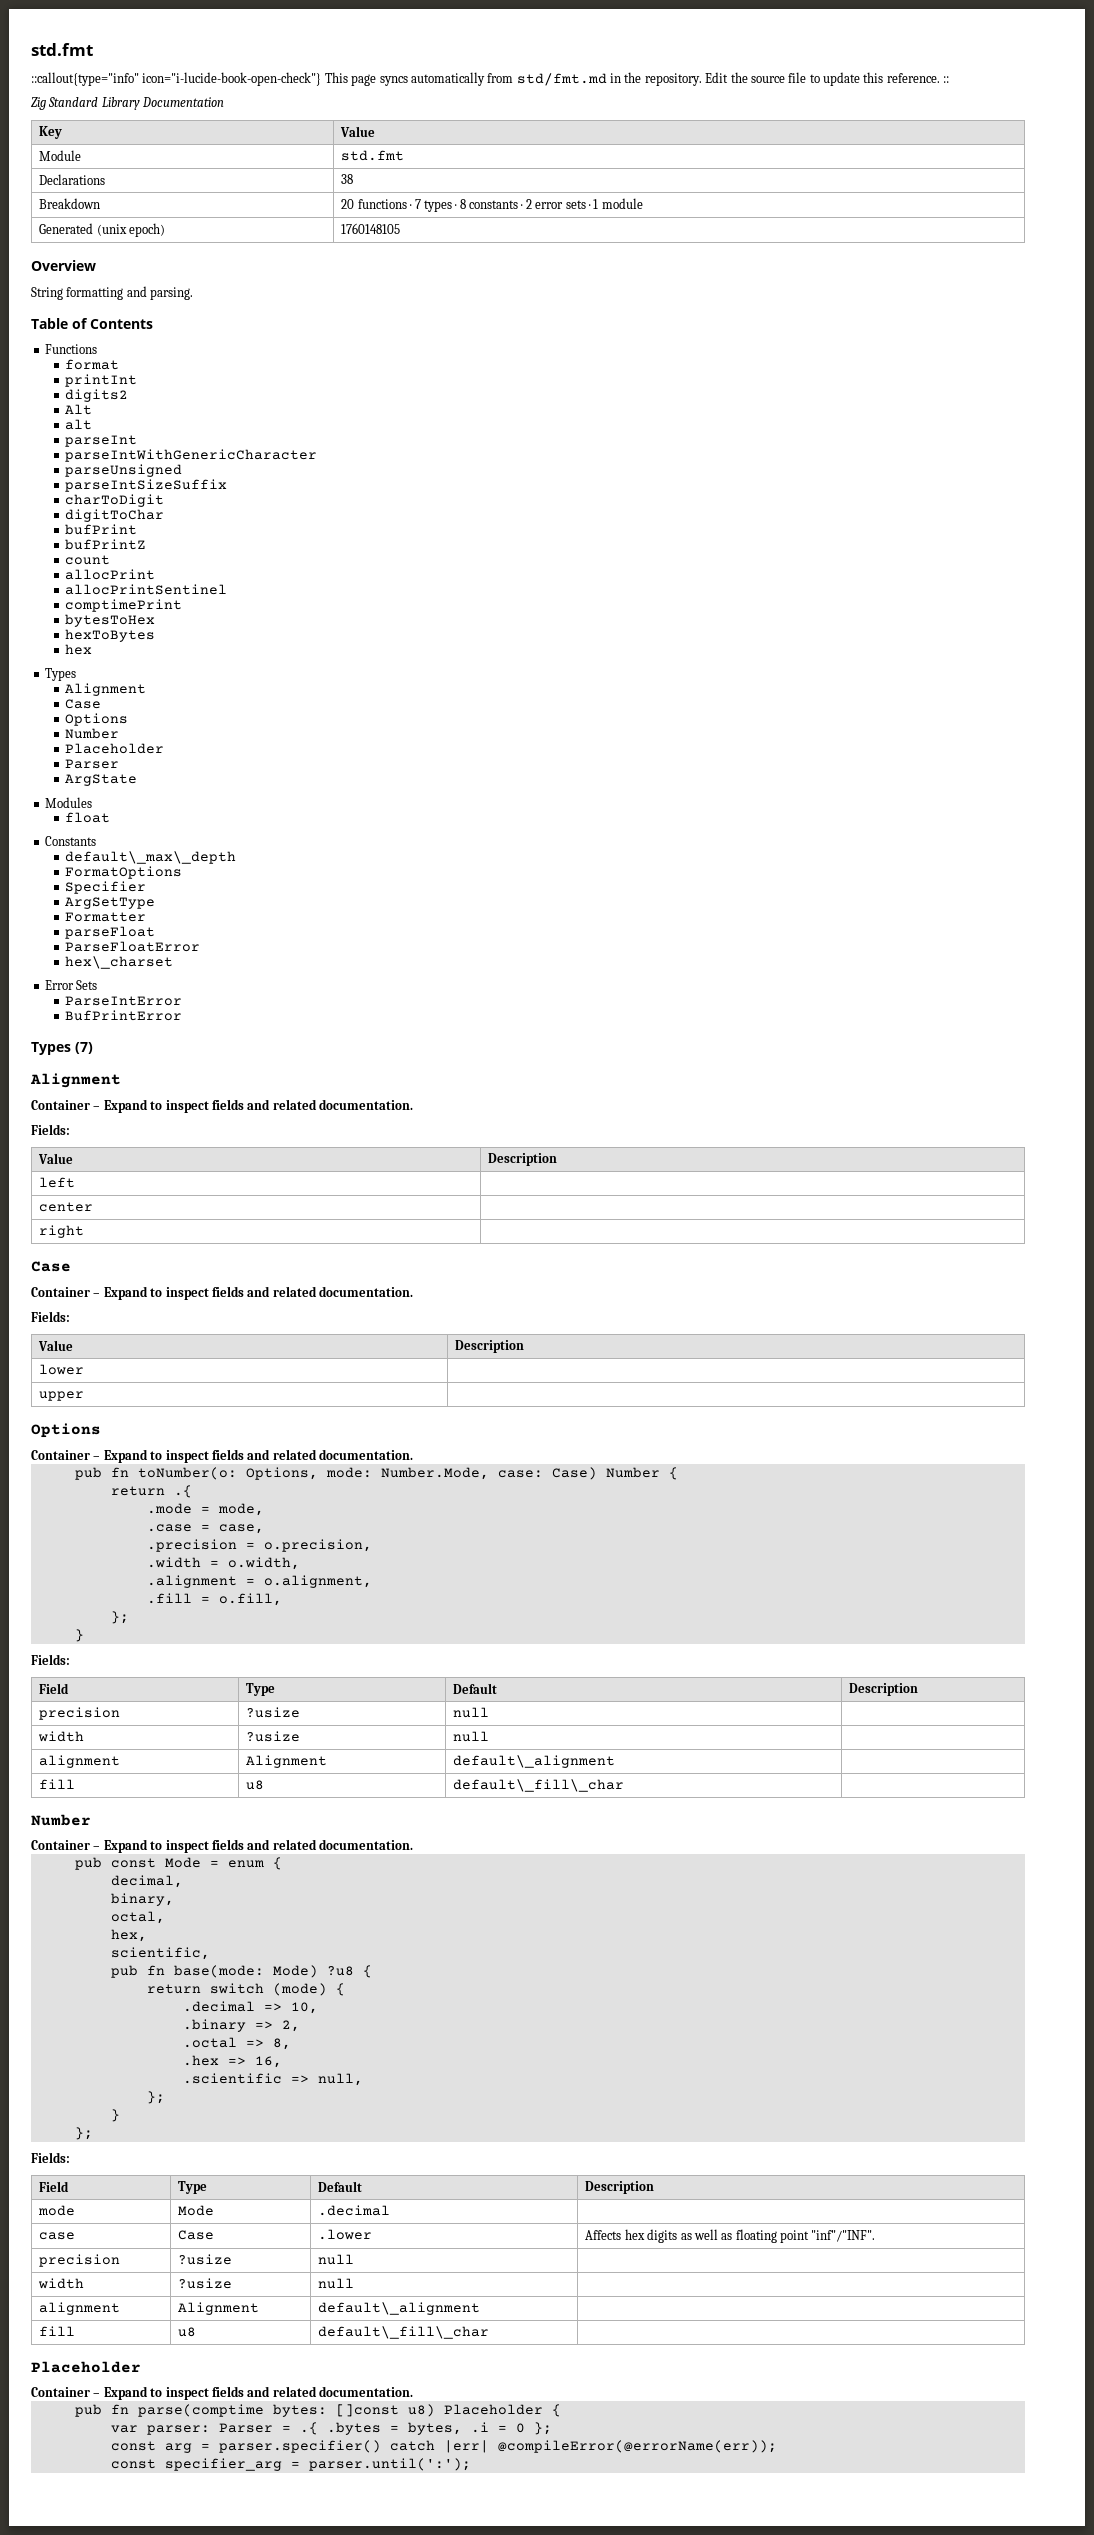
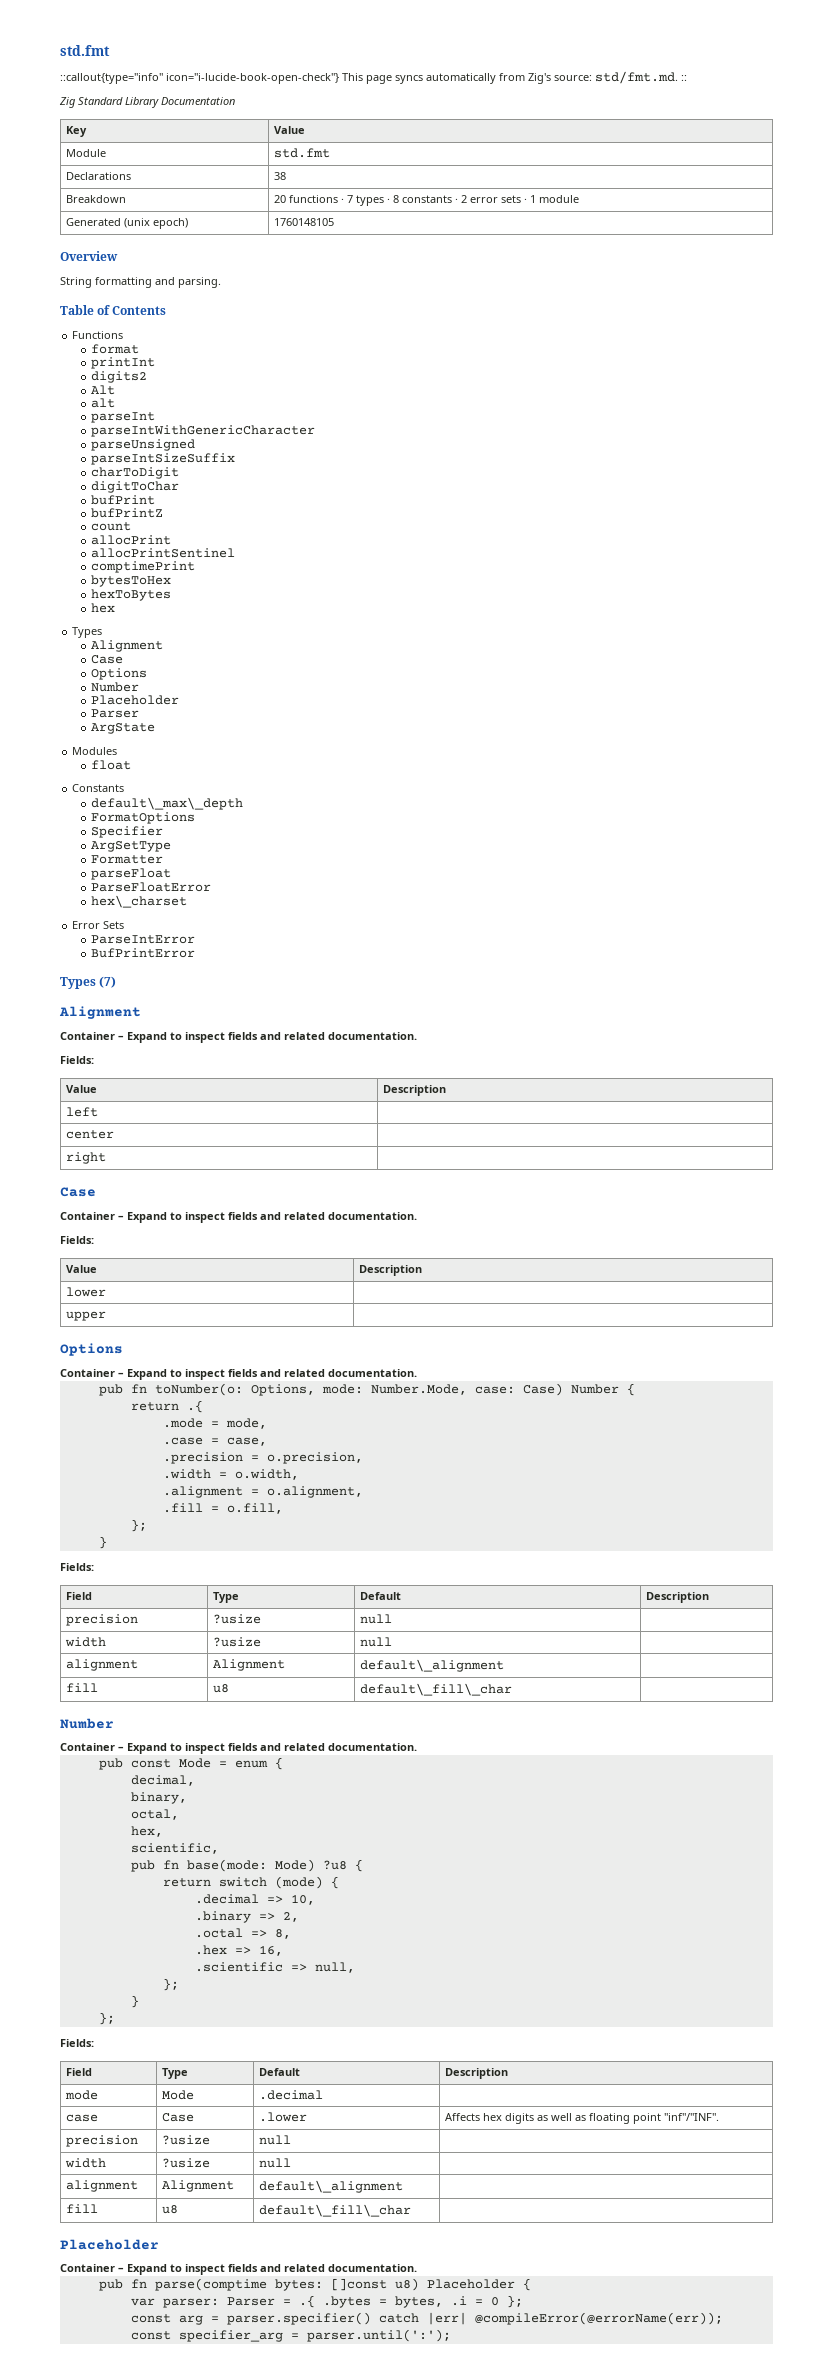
[516,72,940,86] std/fmt.md in the repository. Edit the source file to update this reference. -> [528,71,678,84] Zig's source: std/fmt.md.

